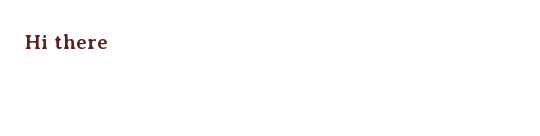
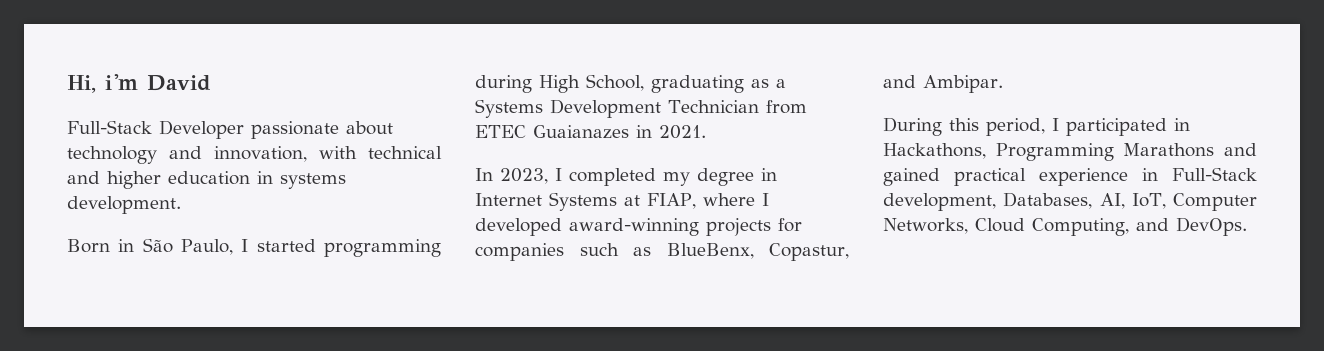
[25,34,108,49] Hi there -> [67,74,211,93] [67,120,393,139] [67,146,442,164] [67,171,346,189] [67,196,181,214] [67,238,441,257] [475,74,786,93] [475,99,807,118] [475,125,706,139] [475,168,777,186] [475,192,769,211] [475,218,802,236] [475,243,850,261] [883,75,1003,93] [883,117,1190,136] [883,143,1257,161] [883,167,1257,186] [883,192,1257,211] [883,217,1247,236] Hi, i'm David // Full-Stack Developer passionate about technology and innovation, with technical and higher education in systems development. // Born in São Paulo, I started programming during High School, graduating as a Systems Development Technician from ETEC Guaianazes in 2021. // In 2023, I completed my degree in Internet Systems at FIAP, where I developed award-winning projects for companies such as BlueBenx, Copastur, and Ambipar. // During this period, I participated in Hackathons, Programming Marathons and gained practical experience in Full-Stack development, Databases, AI, IoT, Computer Networks, Cloud Computing, and DevOps.

